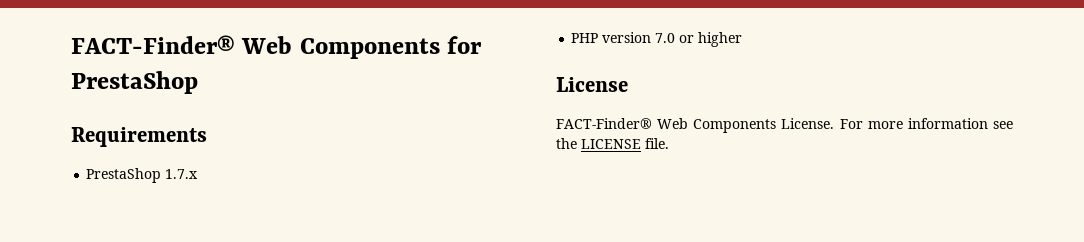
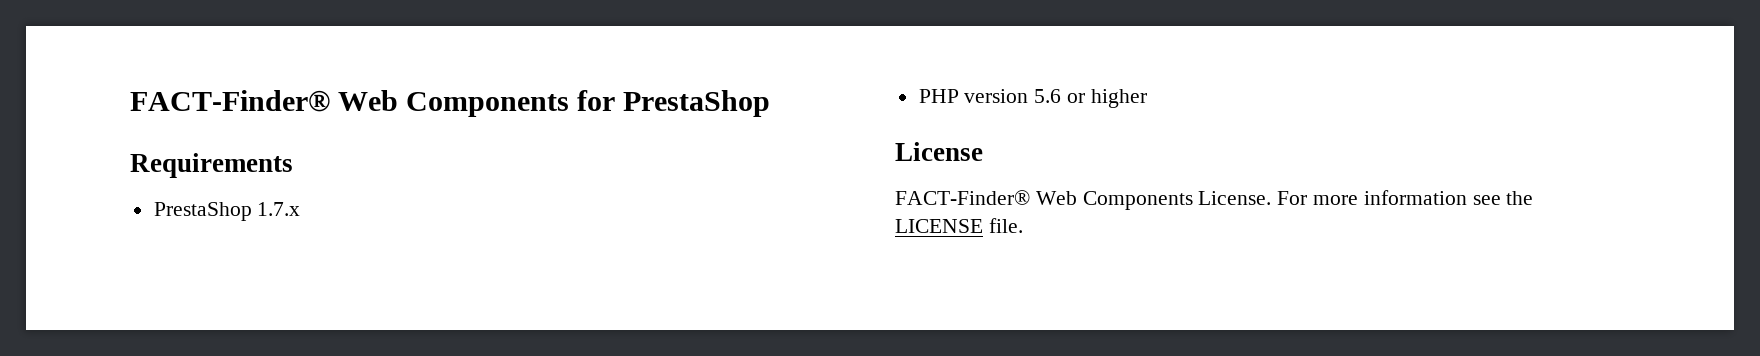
[655,33,676,43] 7.0 -> [1034,89,1062,103] 5.6

